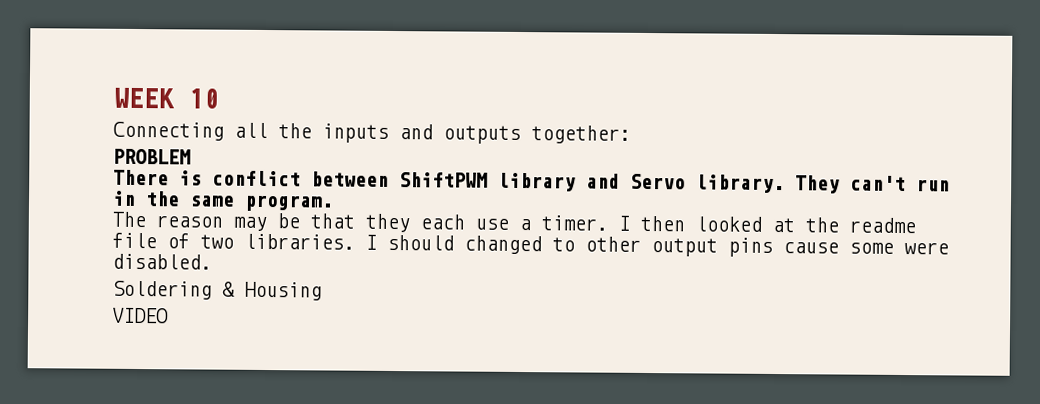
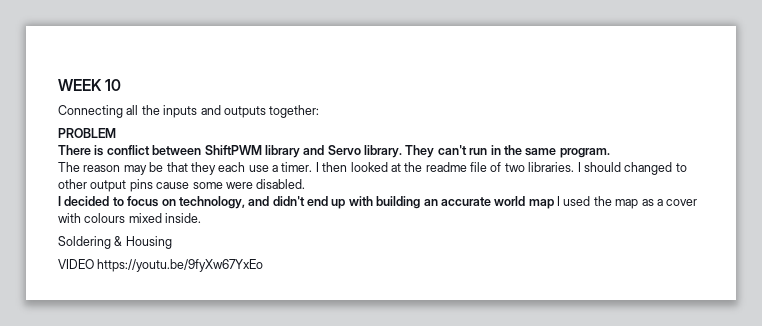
(212, 261) none -> [58,196,698,209] [58,213,202,223] // I decided to focus on technology, and didn't end up with building an accurate world map I used the map as a cover with colours mixed inside.
(169, 315) none -> [97,259,264,272] https://youtu.be/9fyXw67YxEo

